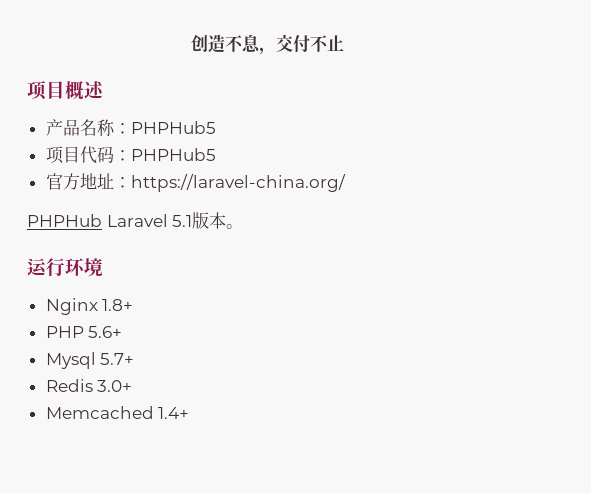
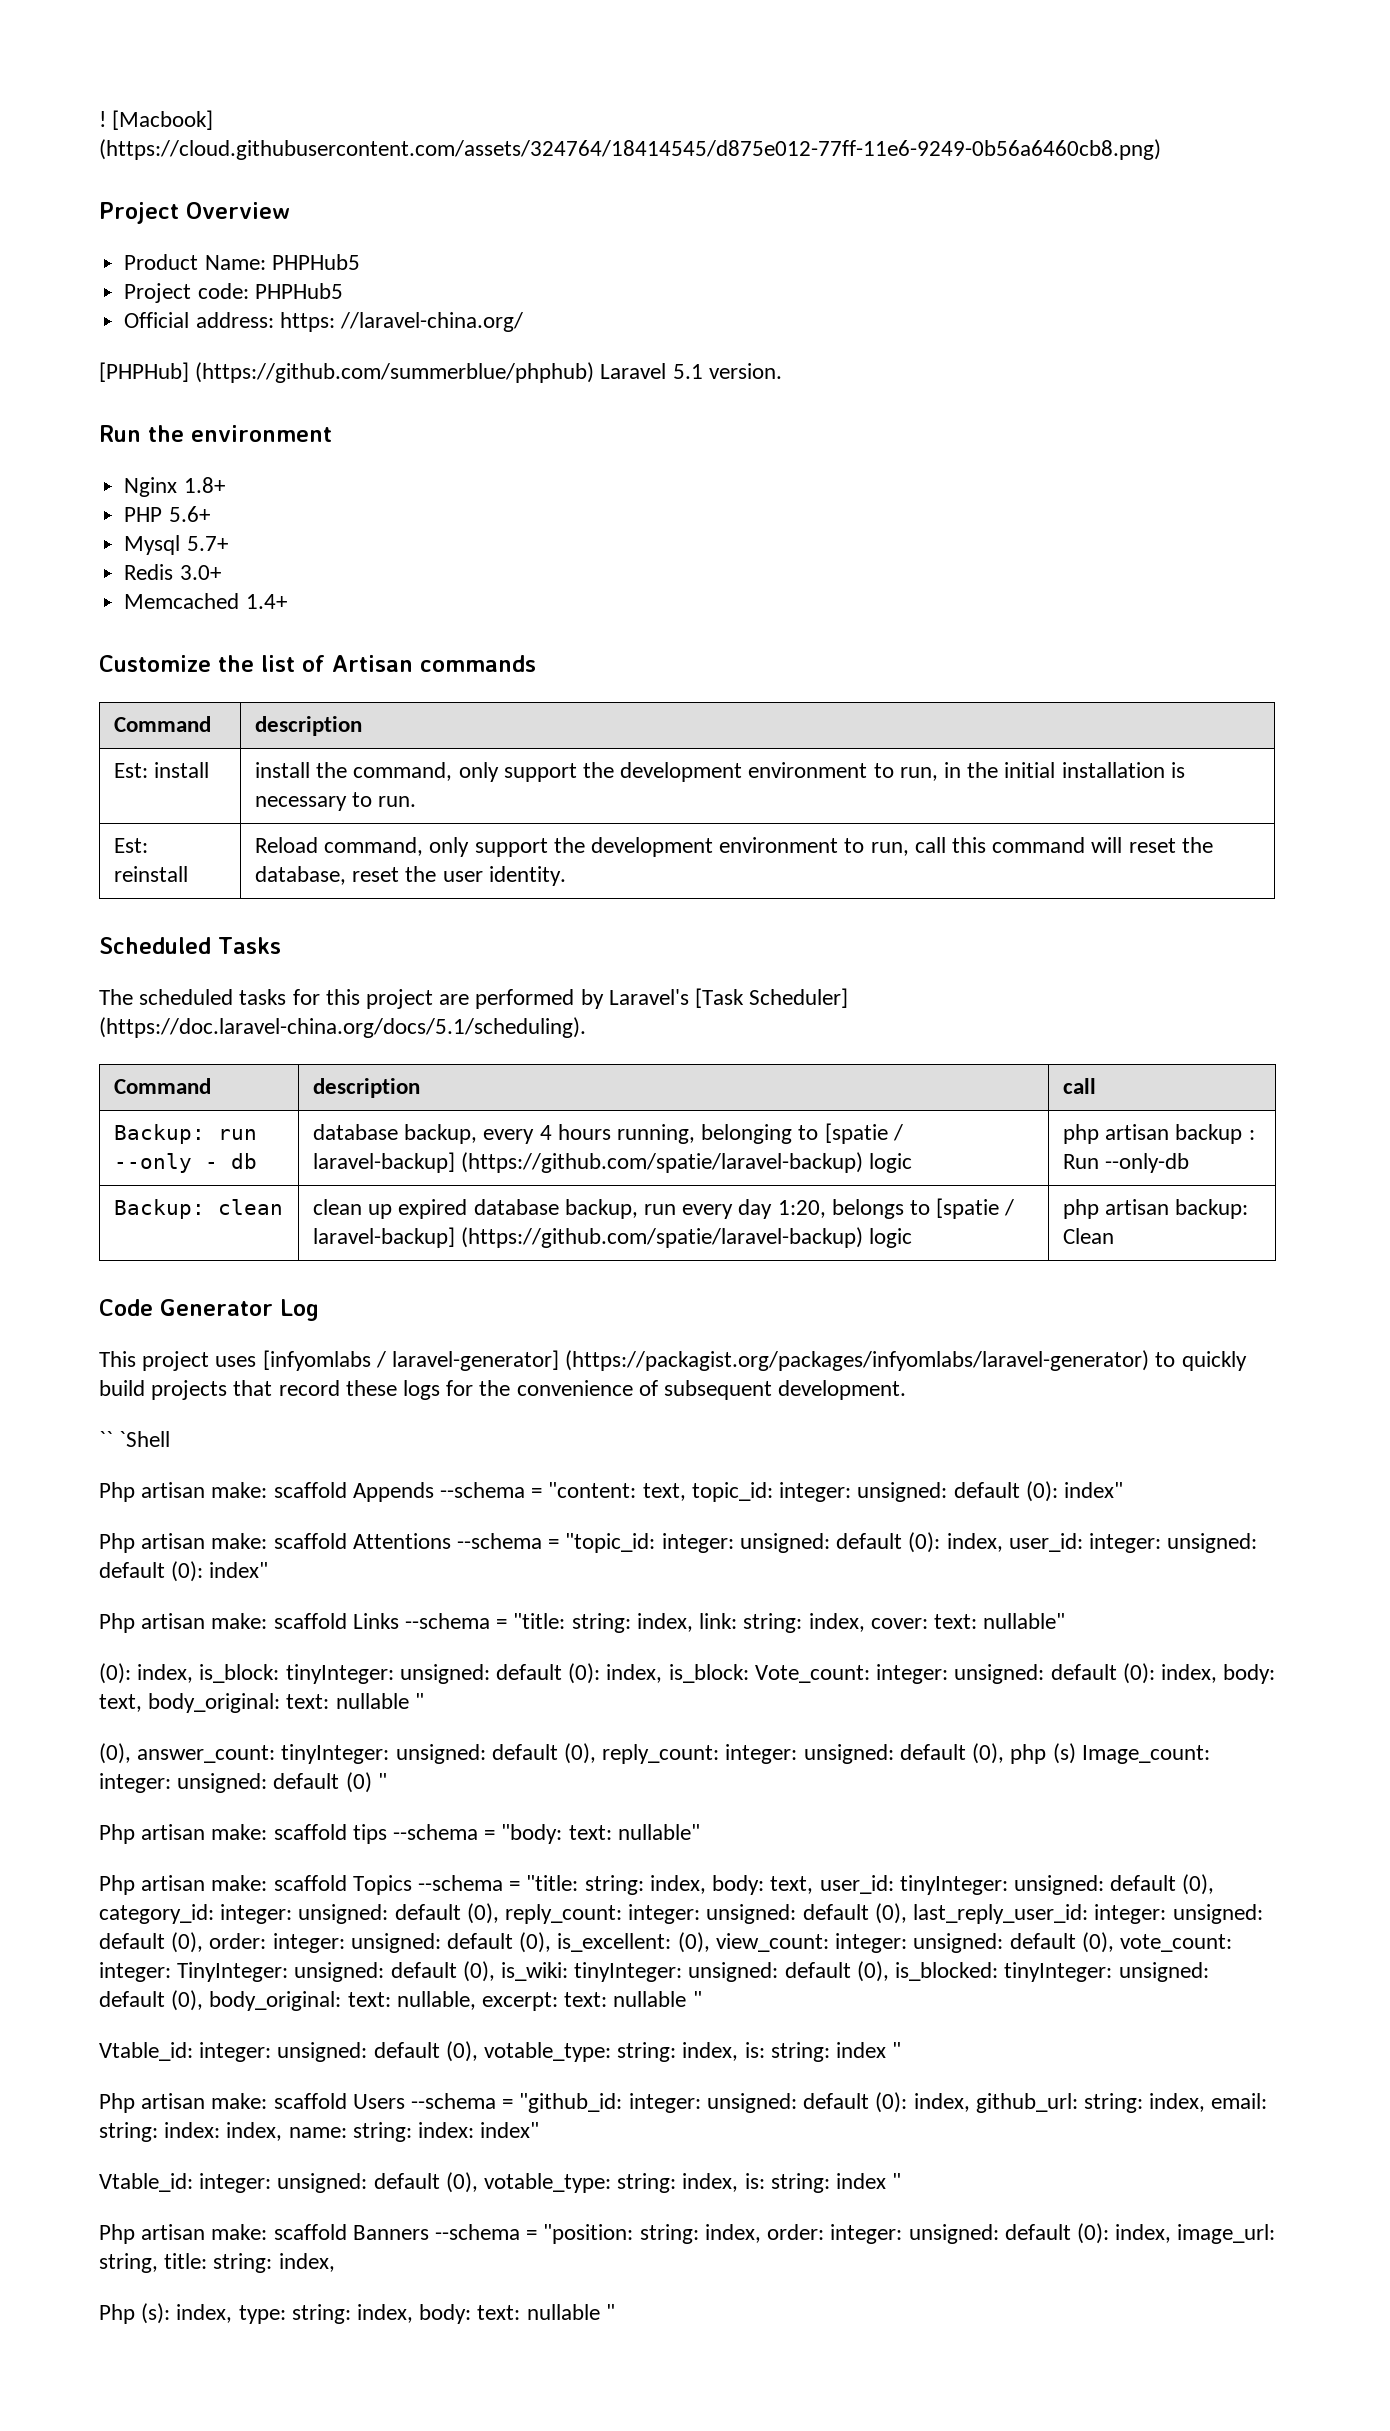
[191,34,344,55] [27,81,104,100] [45,119,216,136] [45,146,216,164] [45,173,346,192] [27,212,244,229] [27,258,103,277] 创造不息，交付不止 // 项目概述 // 产品名称：PHPHub5 // 项目代码：PHPHub5 // 官方地址：https://laravel-china.org/ // PHPHub Laravel 5.1版本。 // 运行环境 -> [99,110,214,130] [99,139,1161,160] [99,202,290,224] [124,254,360,270] [124,283,343,303] [124,312,523,332] [99,362,782,383] [99,425,332,442] ! [Macbook] (https://cloud.githubusercontent.com/assets/324764/18414545/d875e012-77ff-11e6-9249-0b56a6460cb8.png) // Project Overview // Product Name: PHPHub5 // Project code: PHPHub5 // Official address: https: //laravel-china.org/ // [PHPHub] (https://github.com/summerblue/phphub) Laravel 5.1 version. // Run the environment
(190, 413) none -> [99,655,536,672] [113,716,211,732] [254,716,362,736] [113,762,210,778] [254,762,1185,782] [254,792,417,811] [113,838,148,853] [113,866,188,882] [254,837,1213,857] [254,866,566,886] [99,937,281,954] [99,988,849,1009] [99,1017,586,1038] [113,1078,211,1094] [312,1078,420,1098] [1062,1078,1096,1094] [113,1124,257,1144] [113,1153,257,1173] [312,1123,903,1144] [312,1152,913,1173] [1062,1124,1255,1144] [1062,1153,1190,1173] [113,1199,283,1219] [312,1198,1015,1219] [312,1227,913,1248] [1062,1199,1249,1219] [1062,1228,1114,1244] [99,1299,319,1321] [99,1350,1247,1371] [99,1380,907,1400] [99,1431,171,1447] [99,1481,1123,1502] [99,1532,1258,1553] [99,1561,269,1582] [99,1613,1066,1633] [99,1663,1276,1684] [99,1693,424,1713] [99,1743,1210,1764] [99,1772,387,1793] [99,1824,700,1844] [99,1874,1215,1895] [99,1903,1263,1924] [99,1932,1232,1953] [99,1961,1209,1982] [99,1990,702,2011] [99,2041,902,2062] [99,2092,1268,2113] [99,2122,540,2142] [99,2172,902,2193] [99,2223,1276,2244] [99,2253,335,2273] [99,2303,615,2324] // Customize the list of Artisan commands // Command | description // Est: install | install the command, only support the development environment to run, in the initial installation is necessary to run. // Est: reinstall | Reload command, only support the development environment to run, call this command will reset the database, reset the user identity. // Scheduled Tasks // The scheduled tasks for this project are performed by Laravel's [Task Scheduler] (https://doc.laravel-china.org/docs/5.1/scheduling). // Command | description | call // Backup: run --only - db | database backup, every 4 hours running, belonging to [spatie / laravel-backup] (https://github.com/spatie/laravel-backup) logic | php artisan backup : Run --only-db // Backup: clean | clean up expired database backup, run every day 1:20, belongs to [spatie / laravel-backup] (https://github.com/spatie/laravel-backup) logic | php artisan backup: Clean // Code Generator Log // This project uses [infyomlabs / laravel-generator] (https://packagist.org/packages/infyomlabs/laravel-generator) to quickly build projects that record these logs for the convenience of subsequent development. // `` `Shell // Php artisan make: scaffold Appends --schema = "content: text, topic_id: integer: unsigned: default (0): index" // Php artisan make: scaffold Attentions --schema = "topic_id: integer: unsigned: default (0): index, user_id: integer: unsigned: default (0): index" // Php artisan make: scaffold Links --schema = "title: string: index, link: string: index, cover: text: nullable" // (0): index, is_block: tinyInteger: unsigned: default (0): index, is_block: Vote_count: integer: unsigned: default (0): index, body: text, body_original: text: nullable " // (0), answer_count: tinyInteger: unsigned: default (0), reply_count: integer: unsigned: default (0), php (s) Image_count: integer: unsigned: default (0) " // Php artisan make: scaffold tips --schema = "body: text: nullable" // Php artisan make: scaffold Topics --schema = "title: string: index, body: text, user_id: tinyInteger: unsigned: default (0), category_id: integer: unsigned: default (0), reply_count: integer: unsigned: default (0), last_reply_user_id: integer: unsigned: default (0), order: integer: unsigned: default (0), is_excellent: (0), view_count: integer: unsigned: default (0), vote_count: integer: TinyInteger: unsigned: default (0), is_wiki: tinyInteger: unsigned: default (0), is_blocked: tinyInteger: unsigned: default (0), body_original: text: nullable, excerpt: text: nullable " // Vtable_id: integer: unsigned: default (0), votable_type: string: index, is: string: index " // Php artisan make: scaffold Users --schema = "github_id: integer: unsigned: default (0): index, github_url: string: index, email: string: index: index, name: string: index: index" // Vtable_id: integer: unsigned: default (0), votable_type: string: index, is: string: index " // Php artisan make: scaffold Banners --schema = "position: string: index, order: integer: unsigned: default (0): index, image_url: string, title: string: index, // Php (s): index, type: string: index, body: text: nullable "

